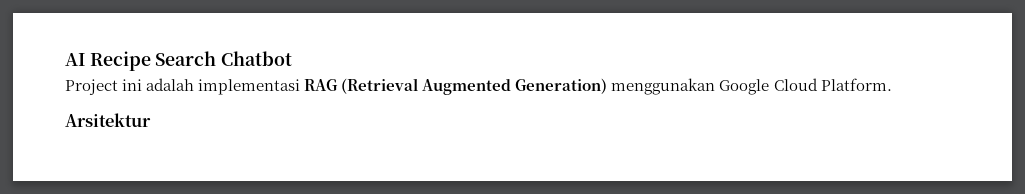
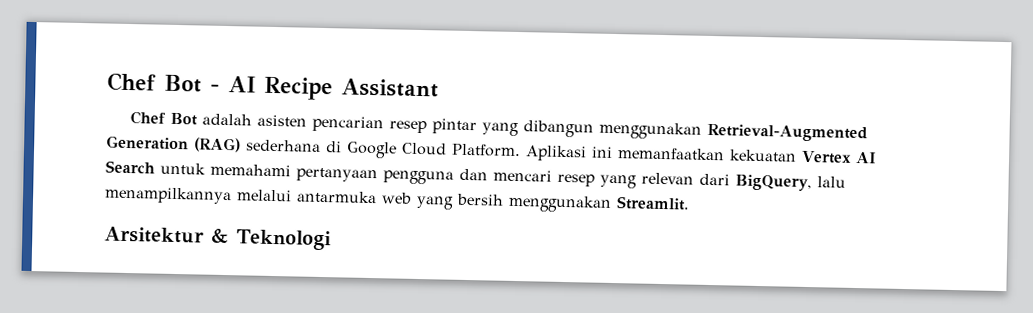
[65,51,293,71] [65,78,892,95] AI Recipe Search Chatbot // Project ini adalah implementasi RAG (Retrieval Augmented Generation) menggunakan Google Cloud Platform. -> [107,72,439,101] [130,111,869,143] [106,135,877,164] [105,160,846,192] [104,186,690,213] Chef Bot - AI Recipe Assistant // Chef Bot adalah asisten pencarian resep pintar yang dibangun menggunakan Retrieval-Augmented Generation (RAG) sederhana di Google Cloud Platform. Aplikasi ini memanfaatkan kekuatan Vertex AI Search untuk memahami pertanyaan pengguna dan mencari resep yang relevan dari BigQuery, lalu menampilkannya melalui antarmuka web yang bersih menggunakan Streamlit.
(151, 120) none -> [211,228,332,251] & Teknologi

